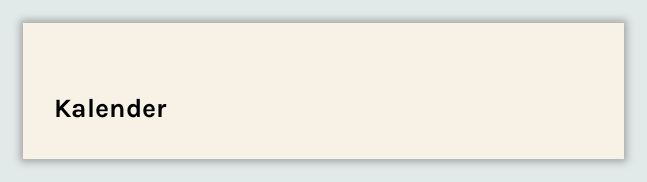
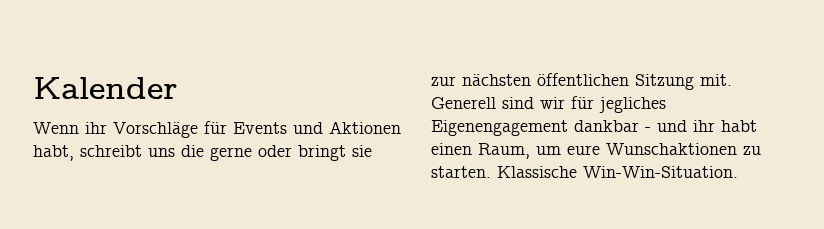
(167, 108) none -> [33,121,401,138] [33,145,372,161] [431,73,732,90] [431,96,666,113] [431,120,757,136] [431,143,761,159] [431,166,738,178] // Wenn ihr Vorschläge für Events und Aktionen habt, schreibt uns die gerne oder bringt sie zur nächsten öffentlichen Sitzung mit. Generell sind wir für jegliches Eigenengagement dankbar - und ihr habt einen Raum, um eure Wunschaktionen zu starten. Klassische Win-Win-Situation.

